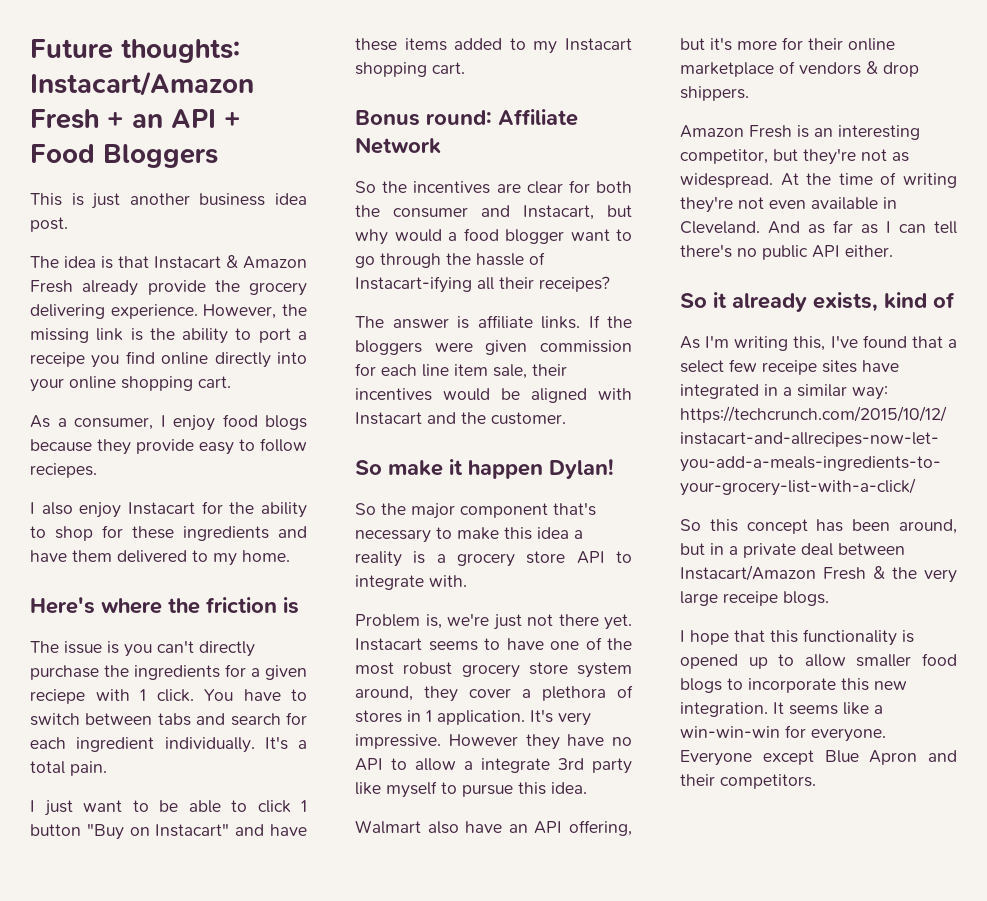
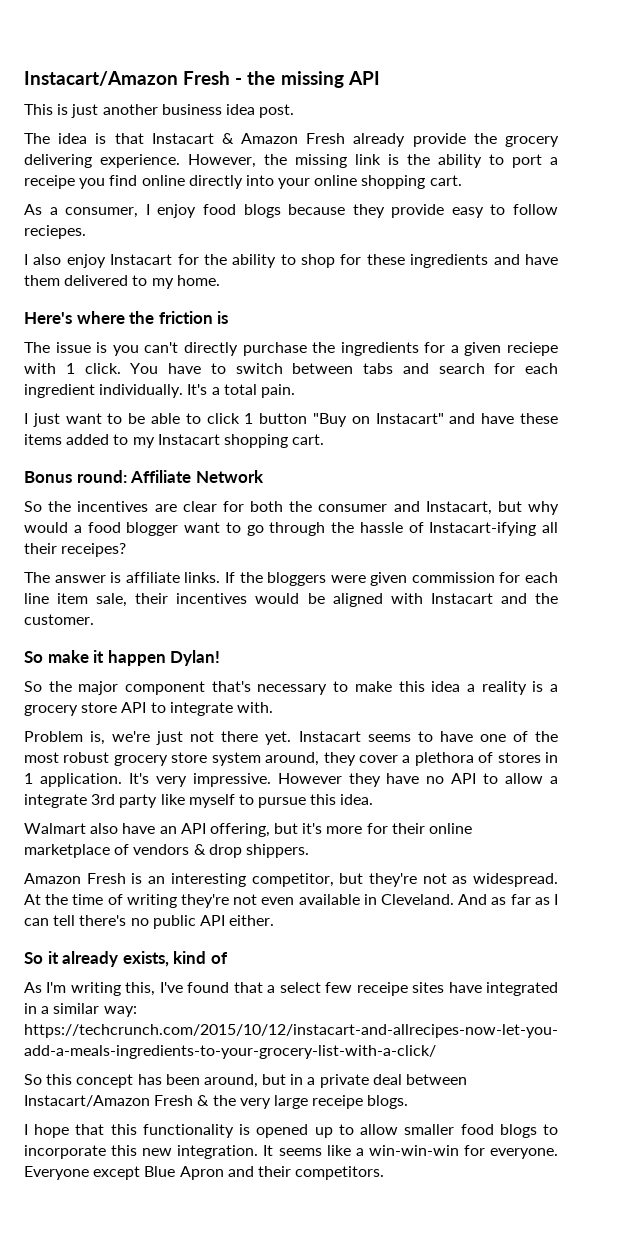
[30,39,240,63] [30,71,254,96] [30,109,241,129] [30,144,218,168] Future thoughts: Instacart/Amazon Fresh + an API + Food Bloggers -> [24,71,380,88] Instacart/Amazon Fresh - the missing API

